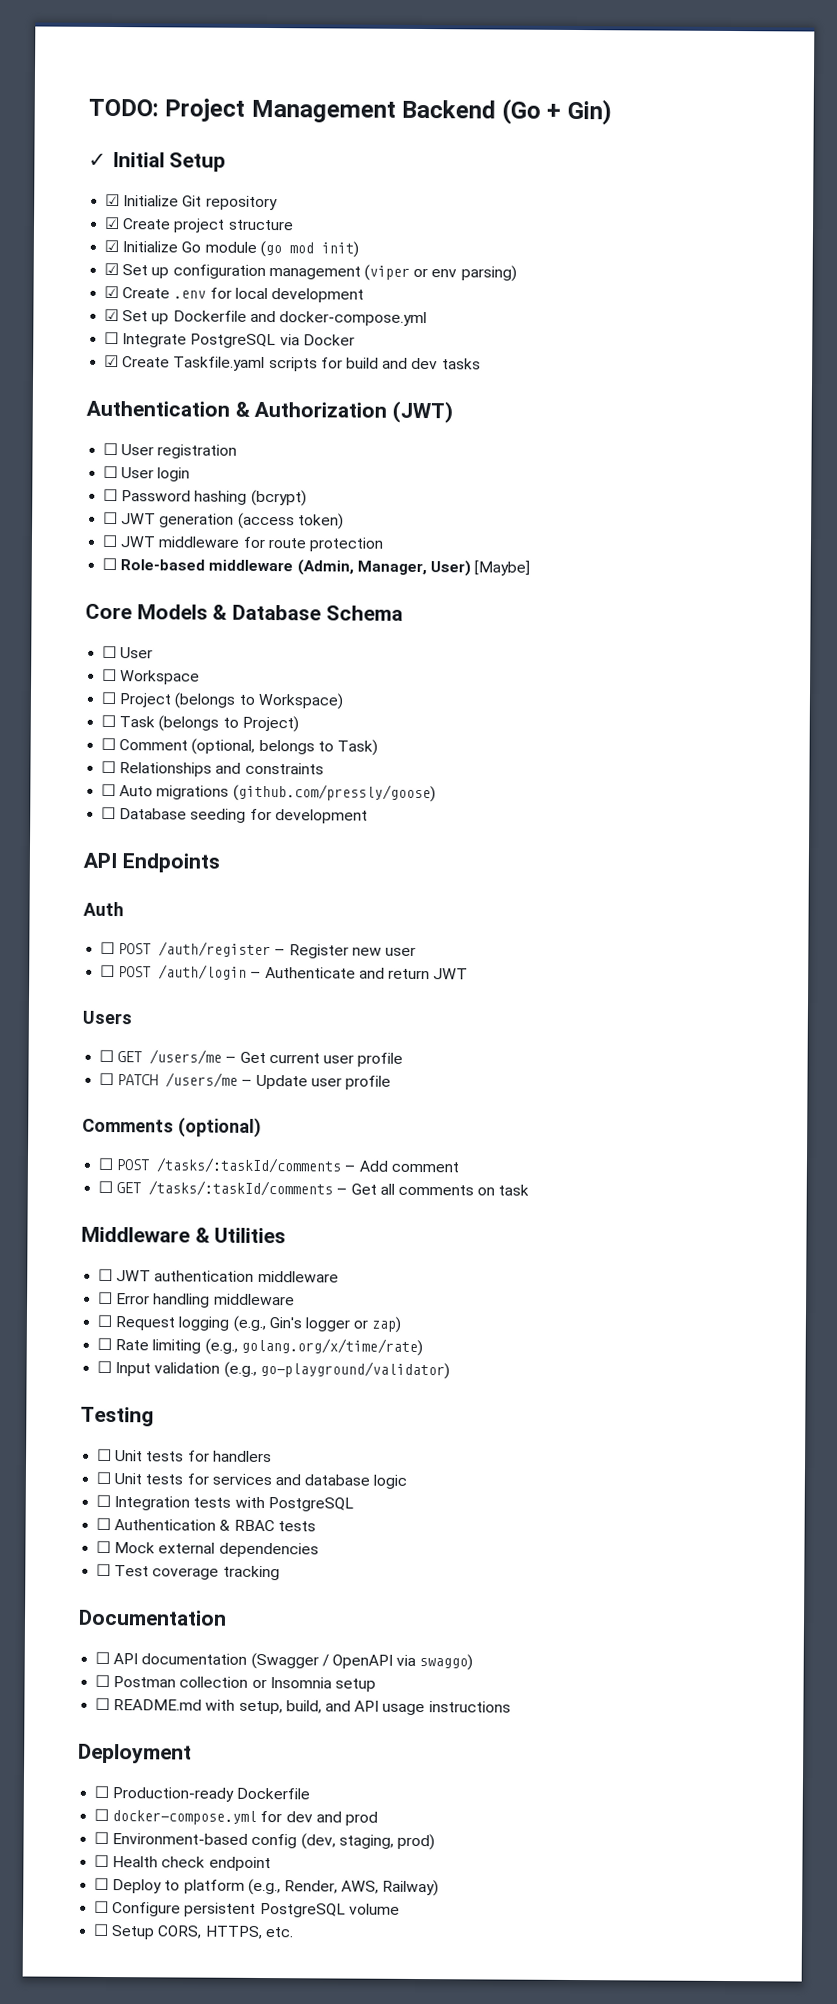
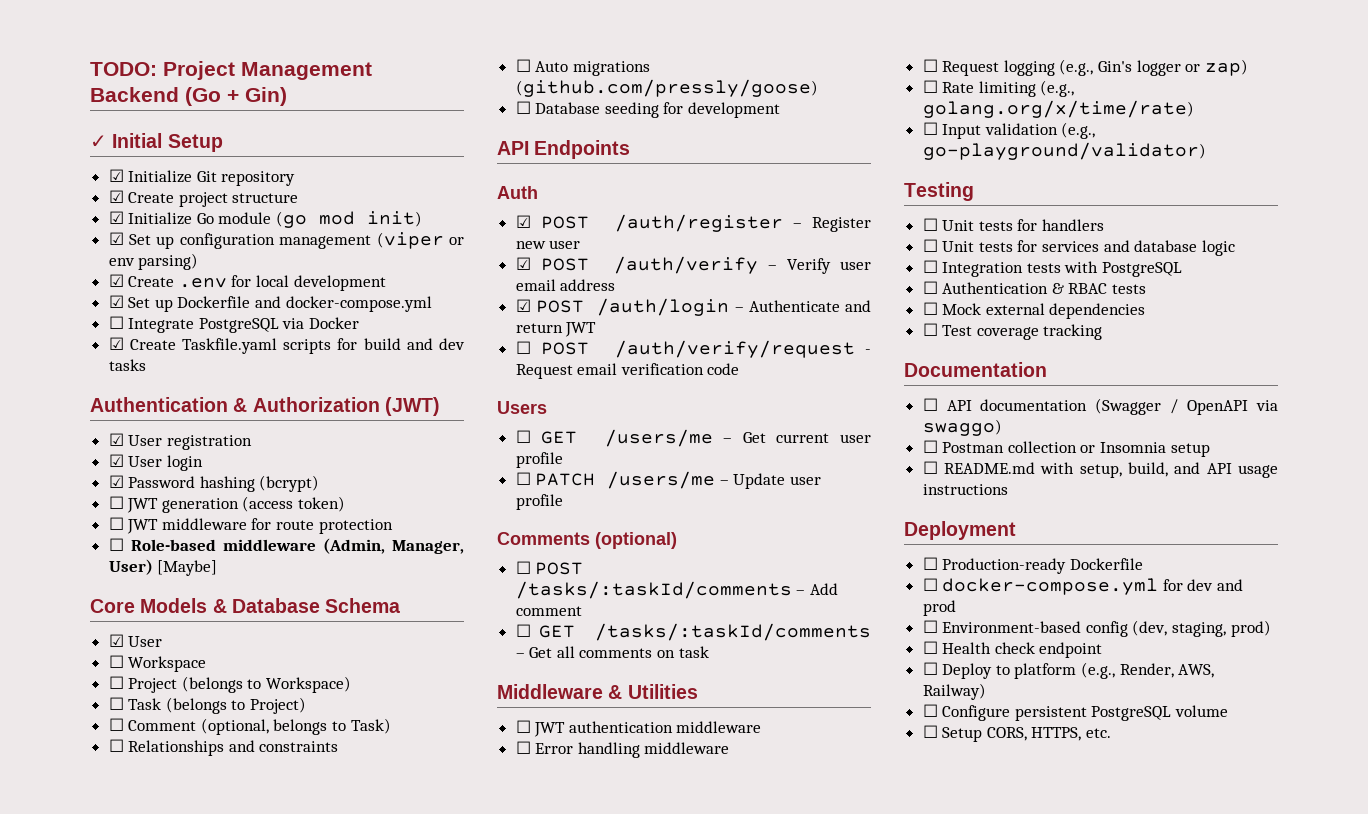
[103,442,119,456] ☐ -> [108,433,124,446] ☑
[103,465,119,479] ☐ -> [108,454,124,467] ☑
[103,488,119,502] ☐ -> [108,475,124,488] ☑
[102,645,118,659] ☐ -> [108,634,124,647] ☑
[100,941,116,955] ☐ -> [515,215,531,228] ☑
[100,964,116,978] ☐ -> [515,256,872,274] [515,279,616,291] [515,299,531,312] ☑ POST /auth/verify – Verify user email address // ☑
(469, 974) none -> [515,340,871,358] [515,363,740,379] // ☐ POST /auth/verify/request - Request email verification code

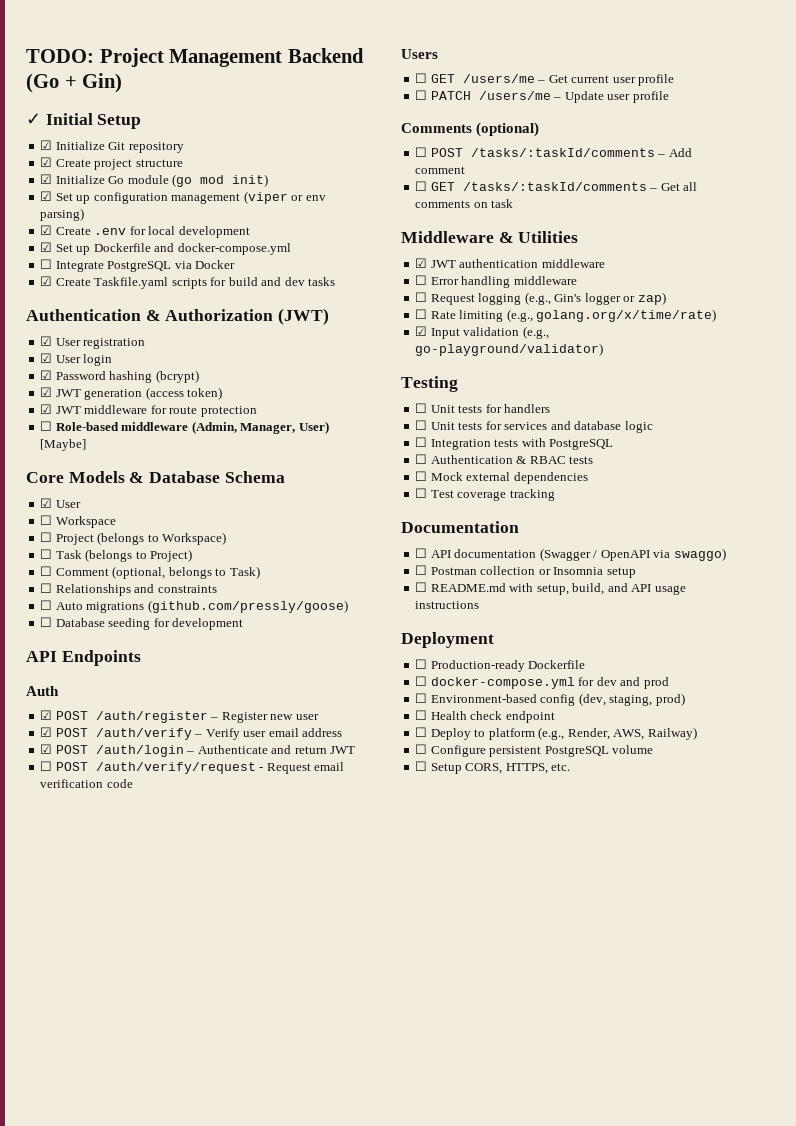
[108,496,124,509] ☐ -> [40,387,53,397] ☑
[108,517,124,530] ☐ -> [40,404,53,414] ☑
[515,720,531,733] ☐ -> [415,258,428,268] ☑
[922,122,938,135] ☐ -> [415,326,428,336] ☑

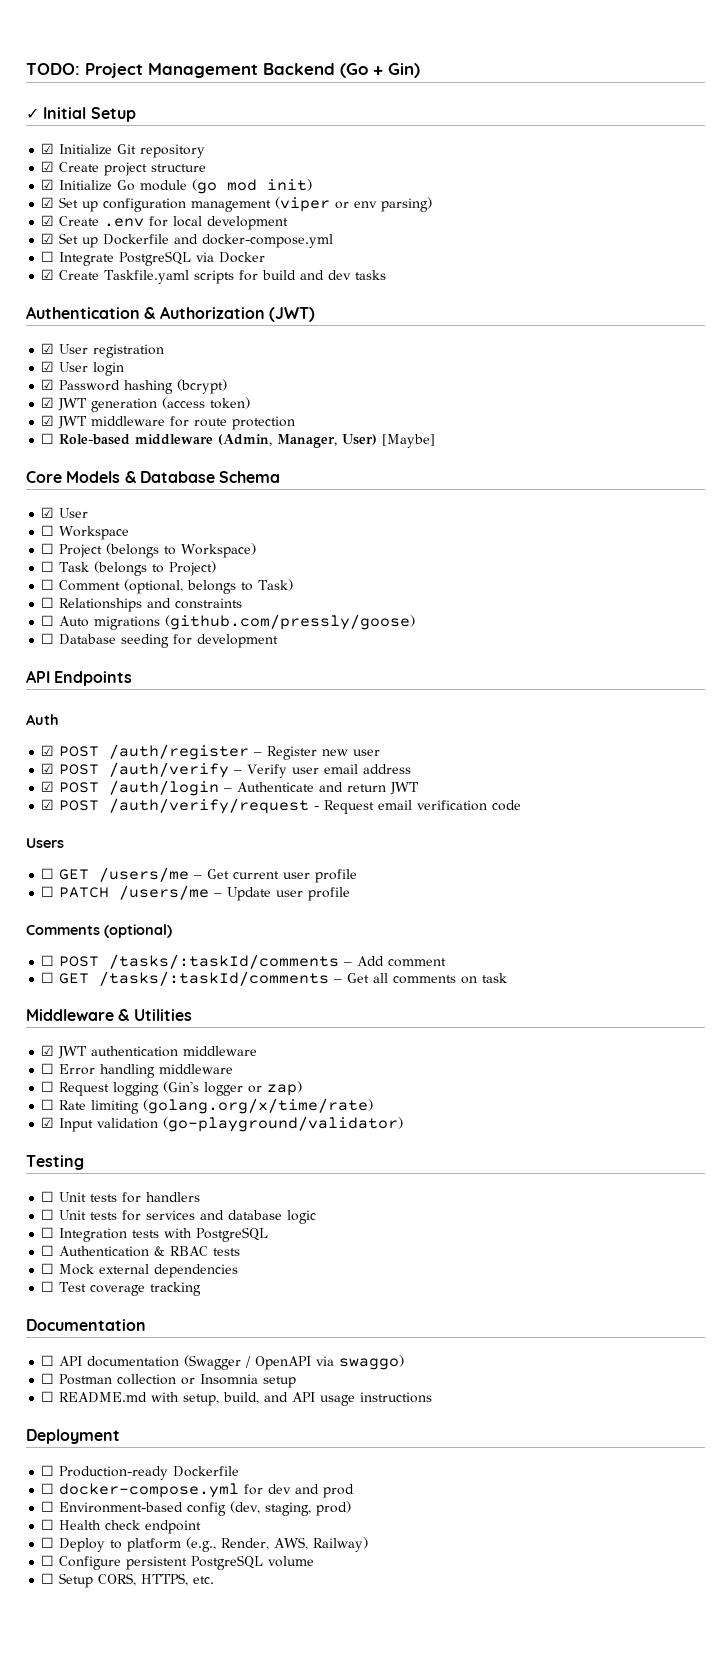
[40,761,53,771] ☐ -> [41,799,55,810] ☑
[524,292,582,305] (e.g., Gin's -> [163,1081,200,1093] (Gin's
[506,309,717,322] (e.g., golang.org/x/time/rate) -> [143,1098,374,1114] (golang.org/x/time/rate)
[522,326,549,339] [415,343,604,356] (e.g., go-playground/validator) -> [163,1116,404,1132] (go-playground/validator)

